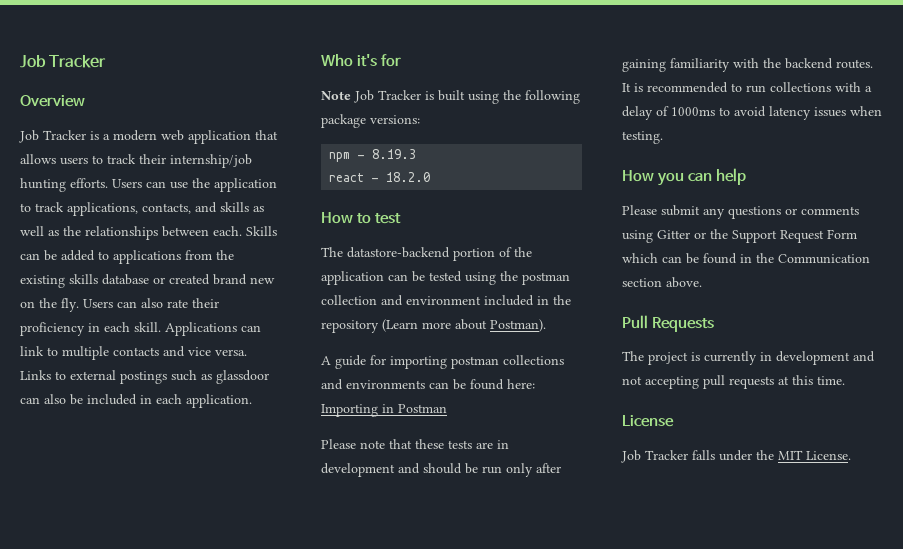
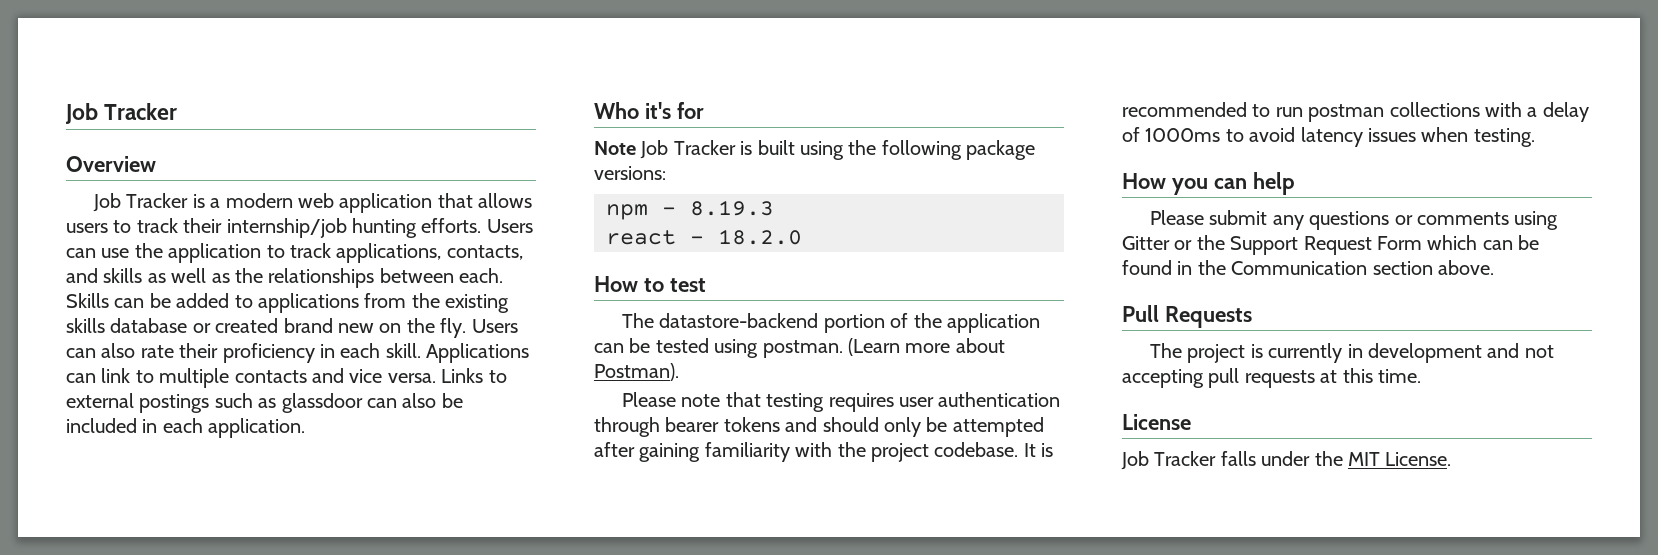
[500,271,570,285] [321,295,571,306] [321,319,546,333] [321,355,564,369] [321,379,535,390] [321,404,447,417] [321,439,509,449] [321,463,533,477] the postman collection and environment included in the repository (Learn more about Postman). // A guide for importing postman collections and environments can be found here: Importing in Postman // Please note that these tests are in development and should be run only -> [762,338,1005,358] [594,363,679,381] [622,392,1061,412] [594,417,1044,437] postman. (Learn more about Postman). // Please note that testing requires user authentication through bearer tokens and should only be attempted
[785,58,873,69] backend routes. -> [871,442,1019,462] project codebase.
(766, 89) none -> [1308,104,1385,122] postman

